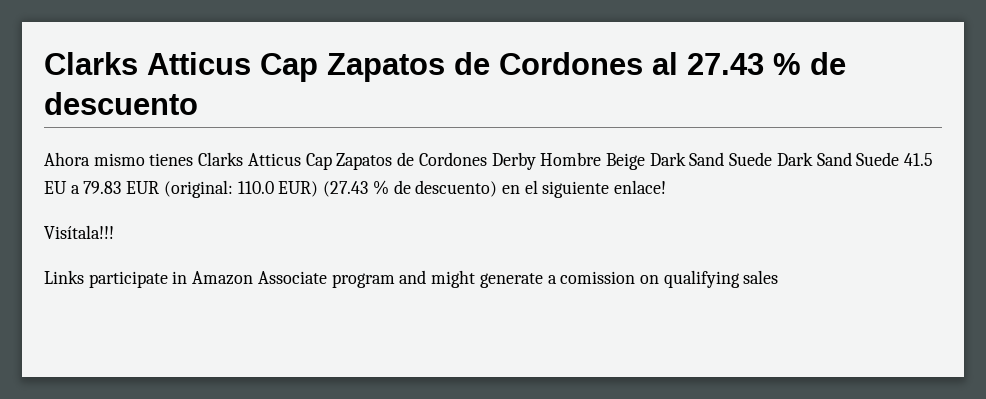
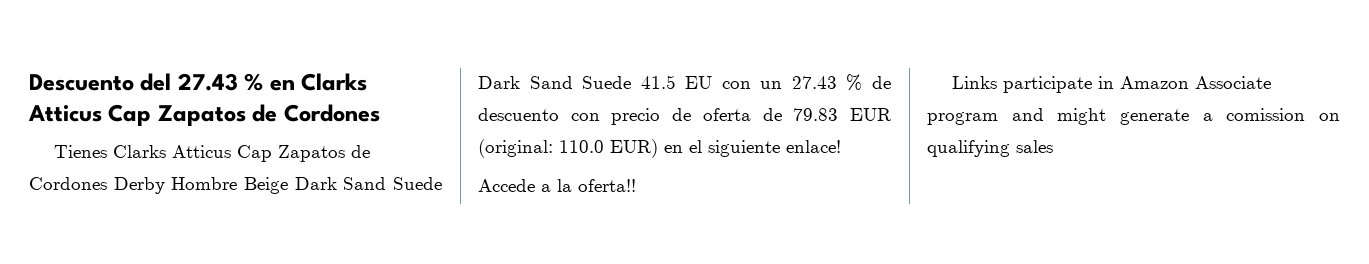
[44,52,846,82] [44,92,198,115] [44,152,194,166] Clarks Atticus Cap Zapatos de Cordones al 27.43 % de descuento // Ahora mismo tienes -> [29,73,368,91] [28,104,380,126] [53,145,107,158] Descuento del 27.43 % en Clarks Atticus Cap Zapatos de Cordones // Tienes
[70,185,80,194] a -> [721,74,891,91] [478,108,782,125] con un 27.43 % de descuento con precio de oferta de
[323,180,498,197] (27.43 % de descuento) -> (658, 148) none
[44,225,114,239] Visítala!!! -> [478,179,636,192] Accede a la oferta!!

